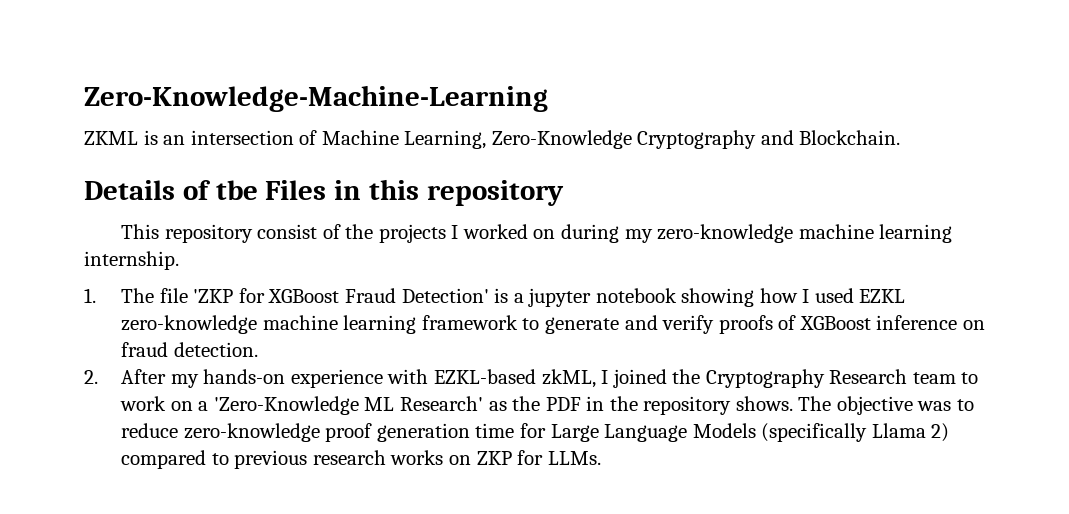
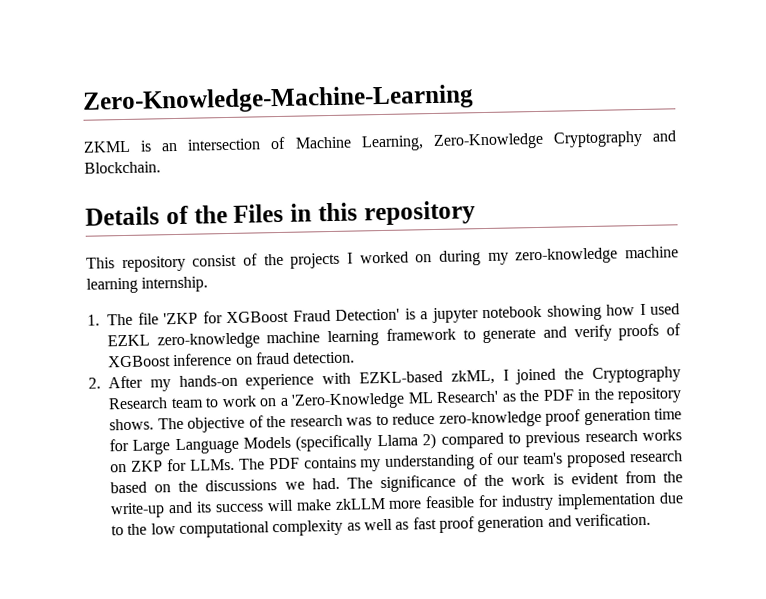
[215,180,258,200] tbe -> [193,205,228,224] the
(913, 405) none -> [248,414,343,428] of the research
(601, 458) none -> [238,450,683,472] [110,470,683,494] [110,492,684,519] [111,512,651,539] The PDF contains my understanding of our team's proposed research based on the discussions we had. The significance of the work is evident from the write-up and its success will make zkLLM more feasible for industry implementation due to the low computational complexity as well as fast proof generation and verification.

